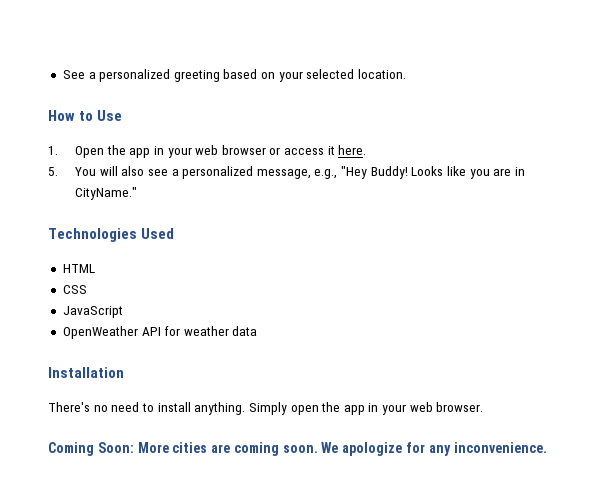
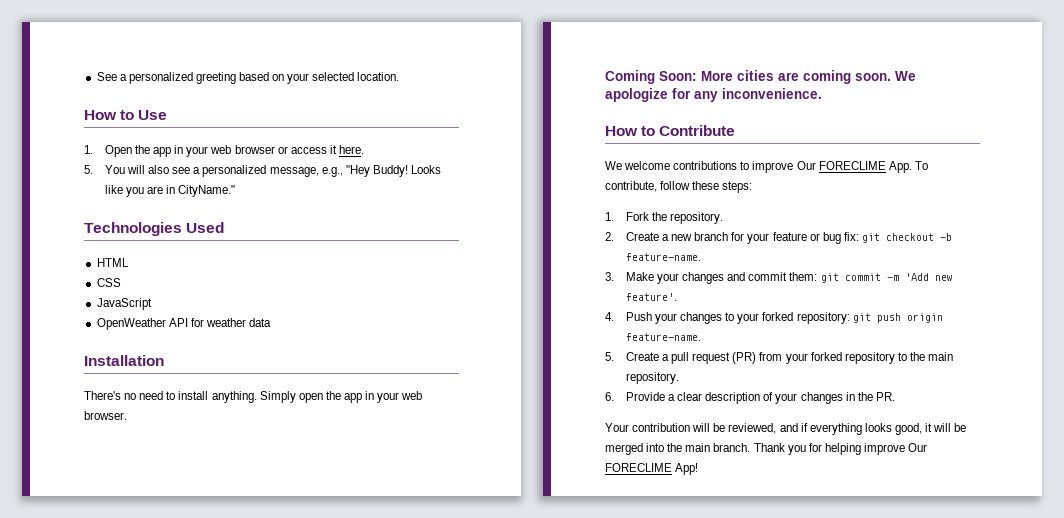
(547, 447) none -> [605,125,736,136] [605,161,928,173] [605,181,753,193] [605,212,724,224] [605,232,952,244] [625,253,701,261] [605,272,953,284] [625,293,677,301] [605,312,943,324] [625,333,701,341] [605,352,954,364] [625,372,679,384] [605,392,895,404] [605,423,967,435] [605,443,928,455] [605,463,699,475] // How to Contribute // We welcome contributions to improve Our FORECLIME App. To contribute, follow these steps: // 1. Fork the repository. // 2. Create a new branch for your feature or bug fix: git checkout -b feature-name. // 3. Make your changes and commit them: git commit -m 'Add new feature'. // 4. Push your changes to your forked repository: git push origin feature-name. // 5. Create a pull request (PR) from your forked repository to the main repository. // 6. Provide a clear description of your changes in the PR. // Your contribution will be reviewed, and if everything looks good, it will be merged into the main branch. Thank you for helping improve Our FORECLIME App!

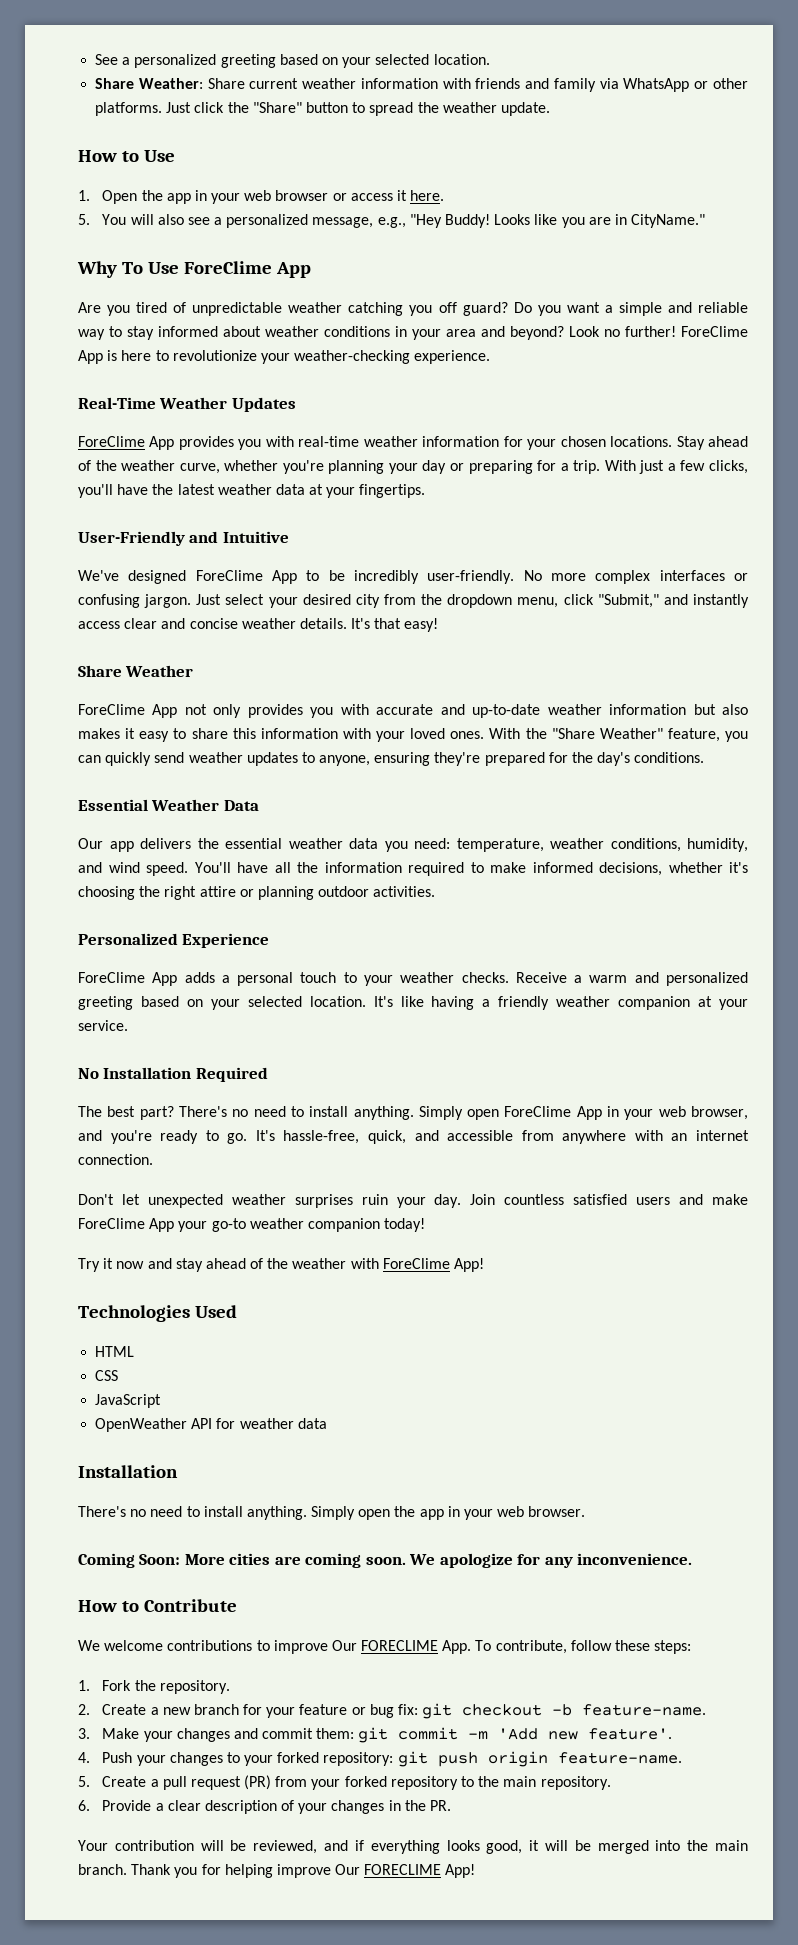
(400, 76) none -> [95,78,748,92] [95,102,550,116] // Share Weather: Share current weather information with friends and family via WhatsApp or other platforms. Just click the "Share" button to spread the weather update.
(236, 191) none -> [77,261,311,278] [78,302,748,316] [78,326,748,340] [78,350,491,364] [78,397,296,412] [78,436,748,450] [78,460,748,474] [78,484,426,498] [78,531,289,546] [78,570,748,584] [78,594,749,608] [78,618,439,632] [78,665,194,677] [78,704,748,718] [78,728,748,742] [78,752,705,766] [78,799,259,811] [78,838,748,852] [78,862,748,876] [78,886,436,900] [78,933,270,948] [78,972,748,986] [78,996,749,1010] [78,1020,128,1031] [78,1067,268,1082] [78,1106,748,1120] [78,1130,749,1144] [78,1154,153,1165] [78,1194,748,1208] [78,1218,426,1232] [78,1258,485,1272] // Why To Use ForeClime App // Are you tired of unpredictable weather catching you off guard? Do you want a simple and reliable way to stay informed about weather conditions in your area and beyond? Look no further! ForeClime App is here to revolutionize your weather-checking experience. // Real-Time Weather Updates // ForeClime App provides you with real-time weather information for your chosen locations. Stay ahead of the weather curve, whether you're planning your day or preparing for a trip. With just a few clicks, you'll have the latest weather data at your fingertips. // User-Friendly and Intuitive // We've designed ForeClime App to be incredibly user-friendly. No more complex interfaces or confusing jargon. Just select your desired city from the dropdown menu, click "Submit," and instantly access clear and concise weather details. It's that easy! // Share Weather // ForeClime App not only provides you with accurate and up-to-date weather information but also makes it easy to share this information with your loved ones. With the "Share Weather" feature, you can quickly send weather updates to anyone, ensuring they're prepared for the day's conditions. // Essential Weather Data // Our app delivers the essential weather data you need: temperature, weather conditions, humidity, and wind speed. You'll have all the information required to make informed decisions, whether it's choosing the right attire or planning outdoor activities. // Personalized Experience // ForeClime App adds a personal touch to your weather checks. Receive a warm and personalized greeting based on your selected location. It's like having a friendly weather companion at your service. // No Installation Required // The best part? There's no need to install anything. Simply open ForeClime App in your web browser, and you're ready to go. It's hassle-free, quick, and accessible from anywhere with an internet connection. // Don't let unexpected weather surprises ruin your day. Join countless satisfied users and make ForeClime App your go-to weather companion today! // Try it now and stay ahead of the weather with ForeClime App!

